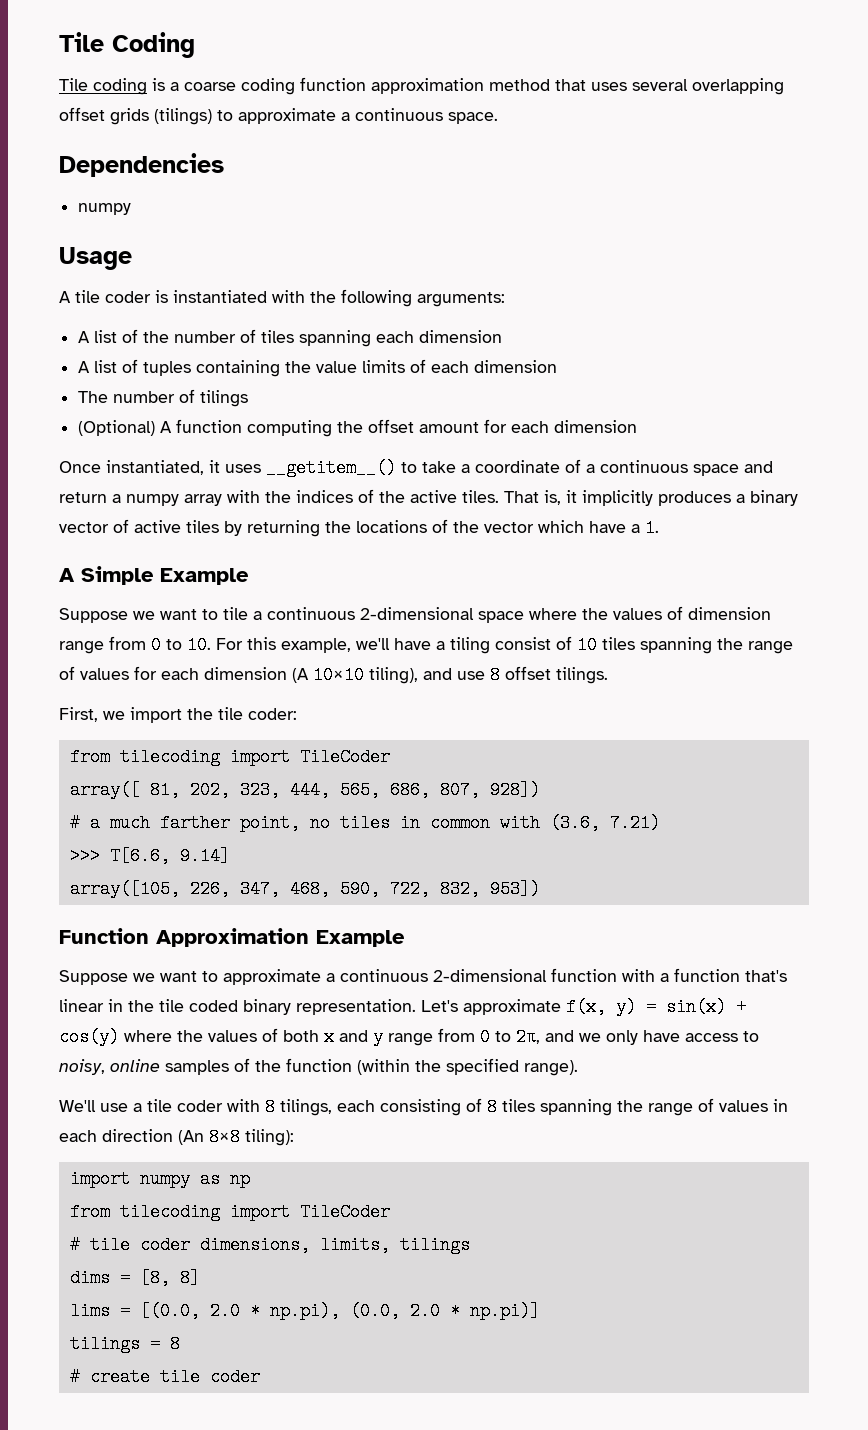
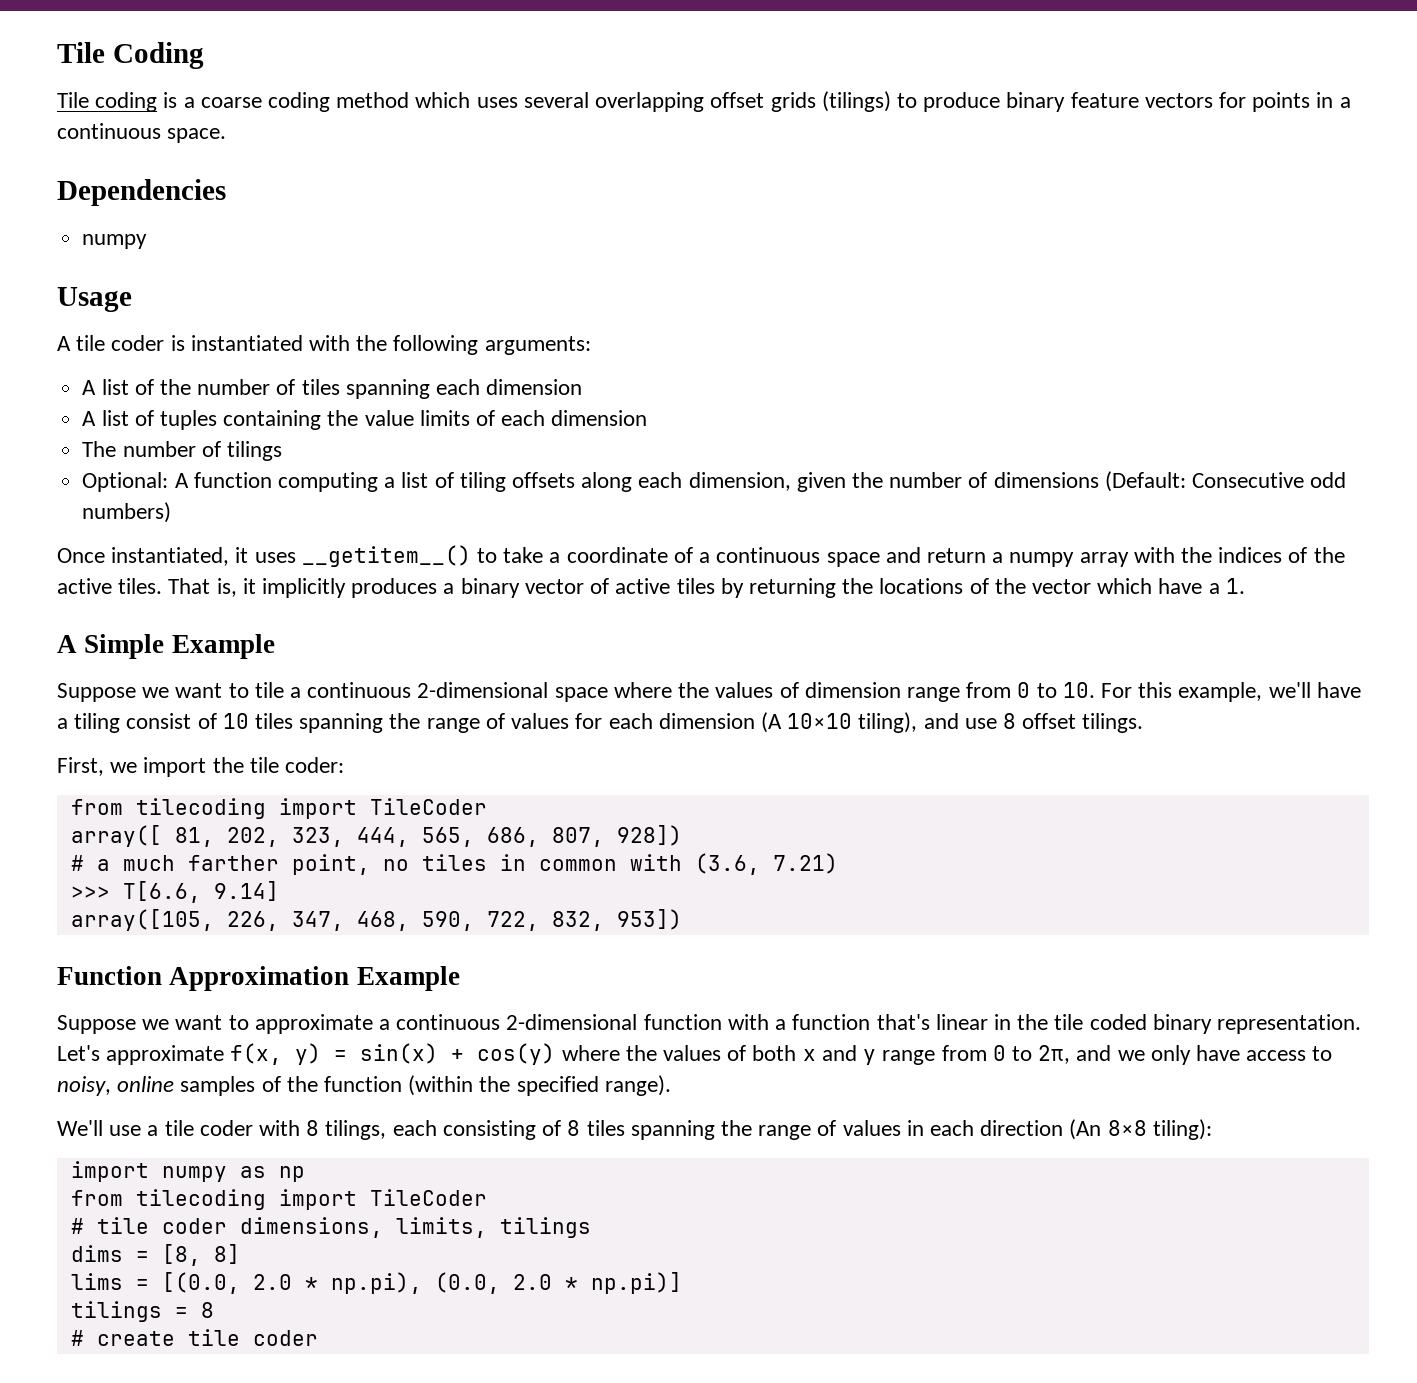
[300,77,586,94] function approximation method that -> [336,92,471,108] method which
[238,108,336,124] approximate -> [923,92,1334,112] produce binary feature vectors for points in
[78,420,156,436] (Optional) -> [82,472,169,492] Optional:
[337,419,638,433] the offset amount for each dimension -> [384,471,1347,492] [82,502,172,523] a list of tiling offsets along each dimension, given the number of dimensions (Default: Consecutive odd numbers)

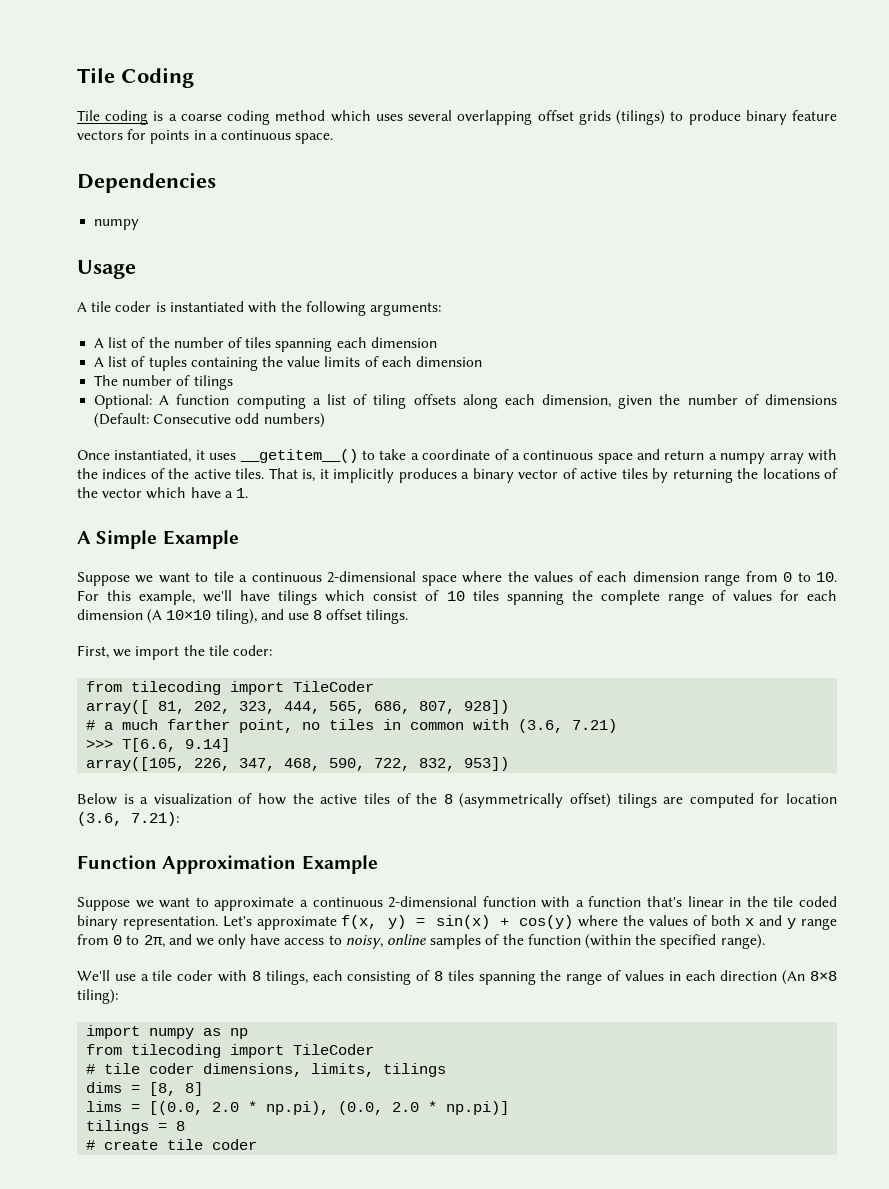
(799, 690) none -> [597,571,628,582] each
[57,713,121,733] a tiling -> [278,590,366,605] tilings which
(421, 721) none -> [600,590,660,605] complete
(682, 919) none -> [77,793,837,808] [77,812,179,826] // Below is a visualization of how the active tiles of the 8 (asymmetrically offset) tilings are computed for location (3.6, 7.21):

